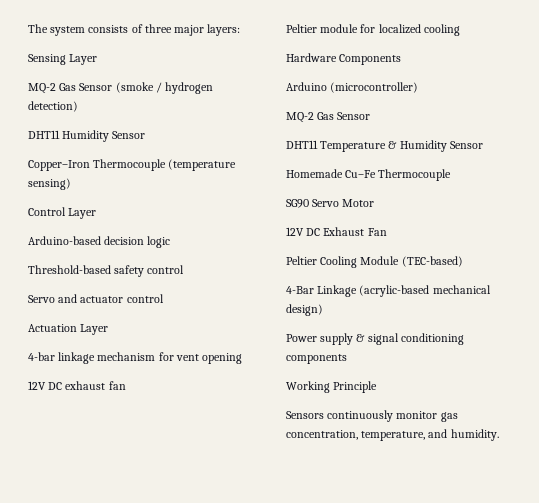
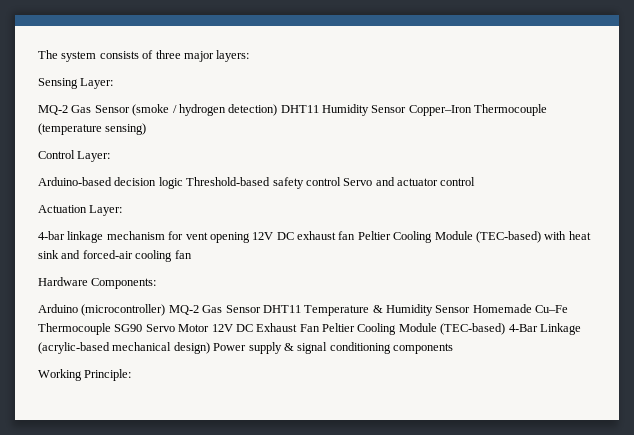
[69,54,98,65] Layer -> [80,78,114,89] Layer:
(78, 106) // -> (278, 110) none
(146, 135) // -> (407, 109) none
[68,208,97,219] Layer -> [77,151,111,162] Layer:
(171, 242) // -> (183, 183) none
(185, 269) // -> (341, 181) none
[80,324,109,335] Layer -> [89,205,123,216] Layer:
(243, 358) // -> (250, 237) none
[286,24,421,34] // Peltier module for localized -> [357,231,591,243] [38,250,133,259] Peltier Cooling Module (TEC-based) with heat sink and forced-air
(460, 30) none -> [174,250,192,259] fan
[339,54,402,65] Components -> [91,278,157,289] Components:
[286,112,371,123] // MQ-2 Gas Sensor // -> [168,305,261,315] MQ-2 Gas Sensor
(483, 145) // -> (471, 309) none
(452, 175) // -> (111, 329) none
(375, 203) // -> (210, 328) none
[286,256,463,268] // Peltier Cooling Module (TEC-based) // -> [322,323,506,335] Peltier Cooling Module (TEC-based)
(323, 310) // -> (210, 348) none
[333,381,378,393] [286,410,458,422] [286,429,499,441] Principle // Sensors continuously monitor gas concentration, temperature, and humidity. -> [84,369,132,381] Principle:

